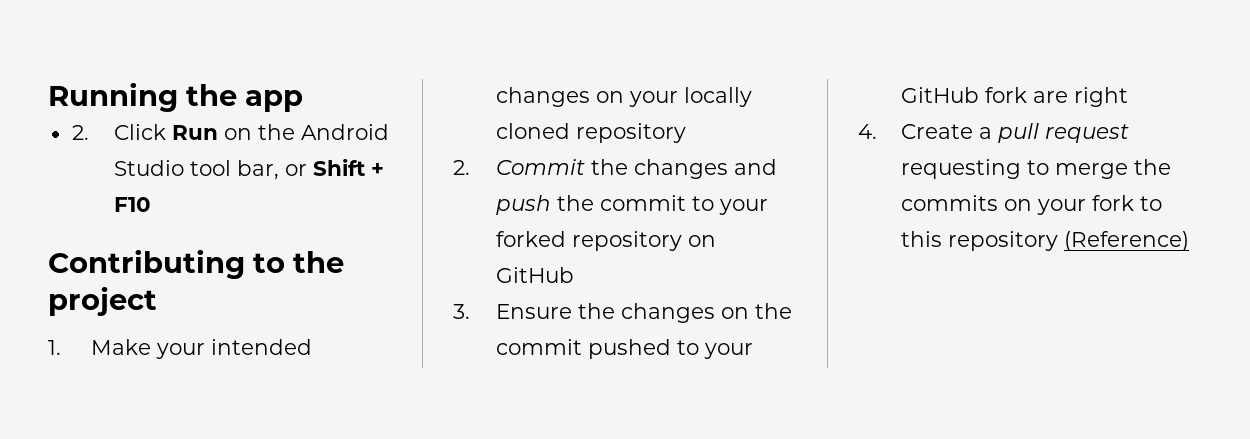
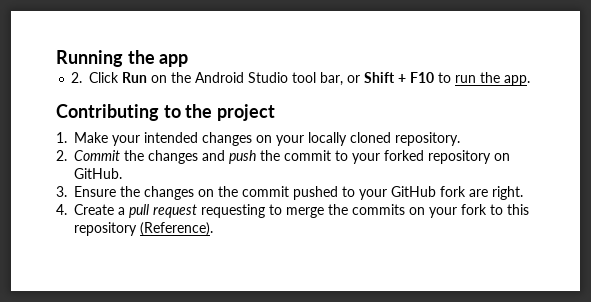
(152, 204) none -> [438,72,531,86] to run the app.
[575,123,686,143] repository -> [395,132,460,146] repository.
[495,267,574,283] GitHub -> [74,168,122,179] GitHub.
[1073,87,1128,107] right -> [492,186,523,200] right.
[1063,231,1189,251] (Reference) -> [140,222,213,236] (Reference).

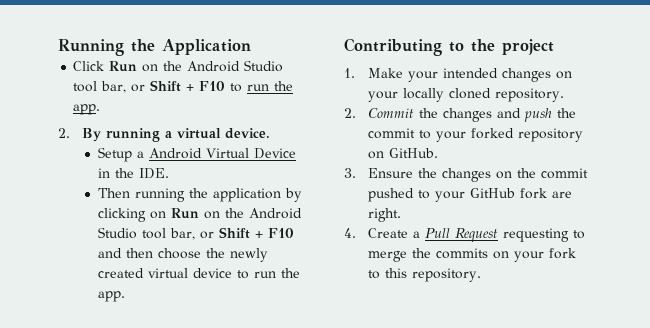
[159,54,189,67] [71,72,83,83] app // 2. -> [162,39,251,55] Application //
(531, 80) none -> [58,128,271,142] [97,147,296,162] [97,168,169,179] [97,188,302,202] [97,208,302,222] [97,227,294,240] [97,248,268,262] [97,268,300,279] [97,291,125,302] // 2. By running a virtual device. // Setup a Android Virtual Device in the IDE. // Then running the application by clicking on Run on the Android Studio tool bar, or Shift + F10 and then choose the newly created virtual device to run the app.
[129,204,197,218] pull request -> [425,228,499,242] Pull Request
[74,222,213,236] repository (Reference). -> [412,268,482,282] repository.

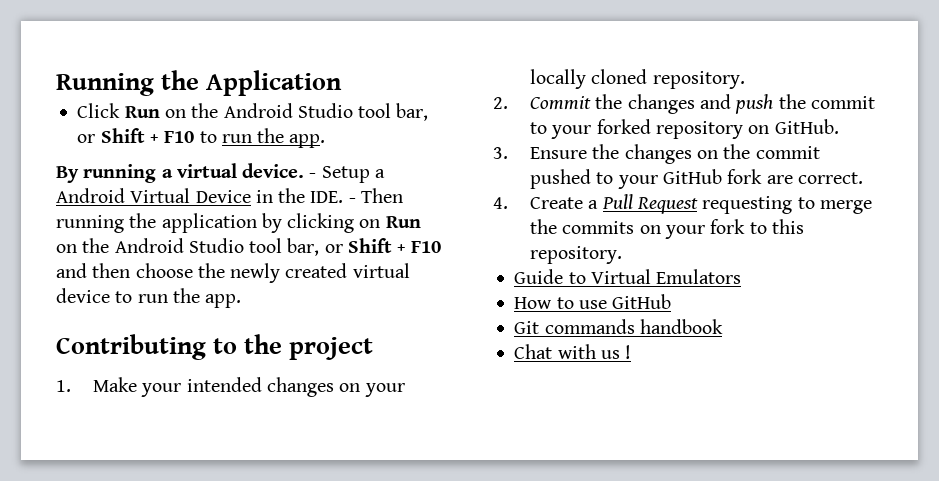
[58,128,70,138] 2. -> (326, 141) none
(271, 133) // -> [309,173,317,178] -
(169, 173) // -> [348,198,356,203] -
[368,208,402,222] right. -> [797,172,863,184] correct.
(482, 275) none -> [514,269,742,284] [514,294,672,309] [514,319,723,334] [514,344,632,359] // Guide to Virtual Emulators // How to use GitHub // Git commands handbook // Chat with us !

